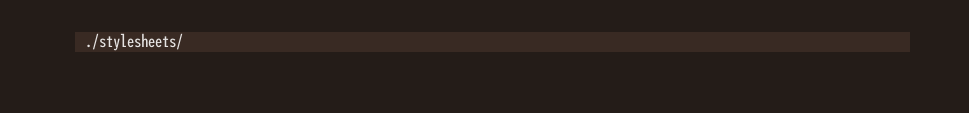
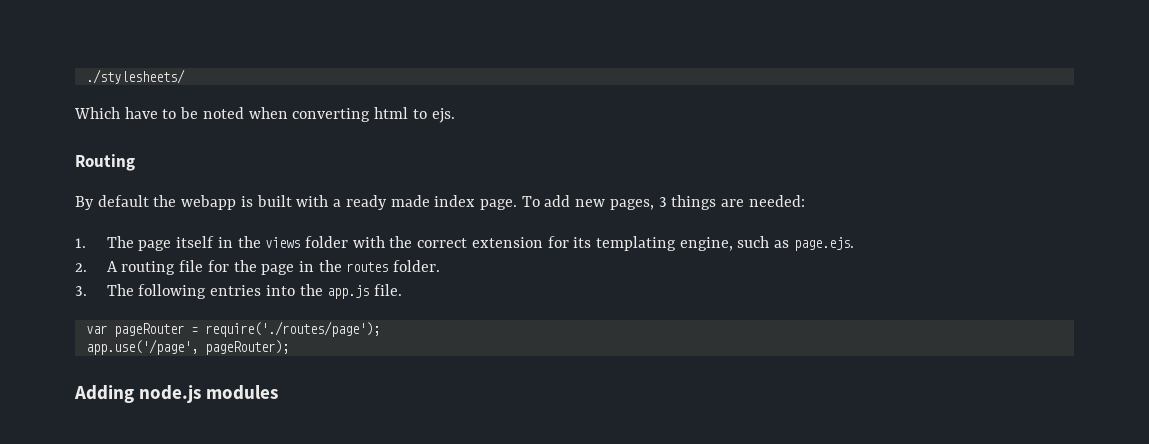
(183, 42) none -> [74,107,455,123] [75,154,135,171] [75,195,805,210] [75,236,854,251] [75,260,441,275] [75,284,402,299] [85,321,380,337] [85,339,289,355] [74,385,279,403] // Which have to be noted when converting html to ejs. // Routing // By default the webapp is built with a ready made index page. To add new pages, 3 things are needed: // 1. The page itself in the views folder with the correct extension for its templating engine, such as page.ejs. // 2. A routing file for the page in the routes folder. // 3. The following entries into the app.js file. // var pageRouter = require('./routes/page'); // app.use('/page', pageRouter); // Adding node.js modules

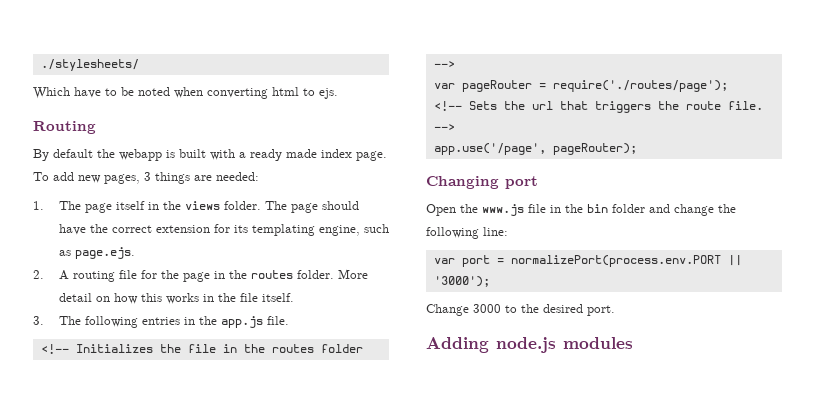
[304,236,385,248] folder with -> [223,201,359,213] [58,224,86,235] folder. The page should have
(441, 266) none -> [337,269,368,279] [58,293,294,304] More detail on how this works in the file itself.
[265,285,295,296] into -> [183,317,195,325] in
[85,321,380,337] [85,339,289,355] var pageRouter = require('./routes/page'); // app.use('/page', pageRouter); -> [40,344,363,354] [433,61,455,68] [433,80,728,92] [433,101,763,113] [433,124,455,131] [433,143,637,155] [426,176,538,189] [426,204,736,216] [426,227,508,239] [433,255,742,267] [433,276,490,287] [426,304,615,316] <!-- Initializes the file in the routes folder --> // var pageRouter = require('./routes/page'); // <!-- Sets the url that triggers the route file. --> // app.use('/page', pageRouter); // Changing port // Open the www.js file in the bin folder and change the following line: // var port = normalizePort(process.env.PORT || '3000'); // Change 3000 to the desired port.

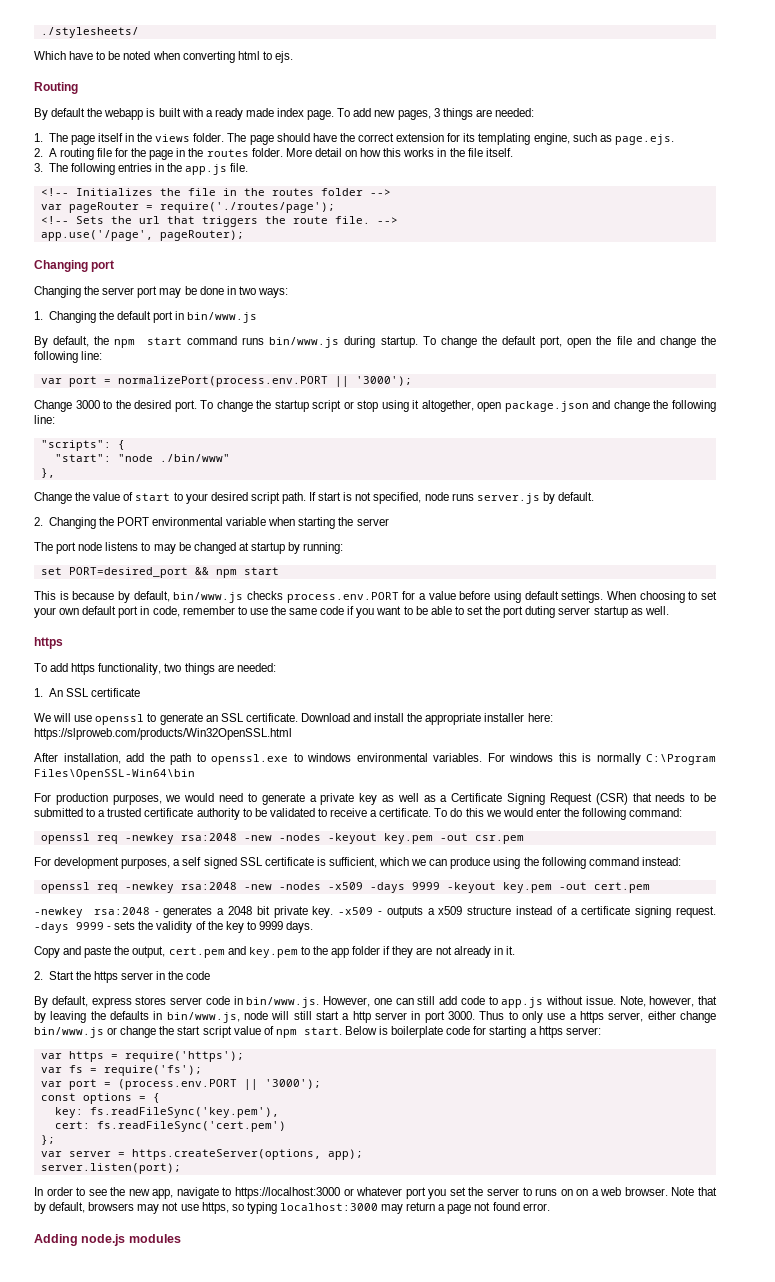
[426,204,645,216] Open the www.js file in the bin folder -> [34,286,288,298] [34,311,258,323] [34,336,632,348] Changing the server port may be done in two ways: // 1. Changing the default port in bin/www.js // By default, the npm start command runs bin/www.js during startup. To change the default port, open the file
(615, 310) none -> [200,400,716,412] [34,415,55,424] [40,440,125,451] [54,454,230,462] [40,468,55,478] [34,492,594,504] [34,517,389,529] [34,542,344,554] [40,567,279,578] [34,591,717,603] [34,606,669,618] [34,637,63,649] [34,663,276,675] [34,688,140,697] [34,713,553,725] [34,728,292,740] [34,753,716,765] [34,769,195,780] [34,793,717,805] [34,808,683,820] [40,833,524,844] [34,857,681,869] [40,882,650,893] [34,906,716,918] [34,921,314,933] [34,946,515,958] [34,971,211,983] [34,996,717,1008] [34,1011,716,1023] [34,1026,601,1038] [40,1051,244,1062] [40,1065,202,1076] [40,1079,321,1090] [40,1093,160,1104] [54,1107,279,1118] [54,1121,286,1132] [40,1135,55,1145] [40,1149,363,1160] [40,1163,181,1174] [34,1187,717,1199] [34,1202,550,1214] To change the startup script or stop using it altogether, open package.json and change the following line: // "scripts": { // "start": "node ./bin/www" // }, // Change the value of start to your desired script path. If start is not specified, node runs server.js by default. // 2. Changing the PORT environmental variable when starting the server // The port node listens to may be changed at startup by running: // set PORT=desired_port && npm start // This is because by default, bin/www.js checks process.env.PORT for a value before using default settings. When choosing to set your own default port in code, remember to use the same code if you want to be able to set the port duting server startup as well. // https // To add https functionality, two things are needed: // 1. An SSL certificate // We will use openssl to generate an SSL certificate. Download and install the appropriate installer here: https://slproweb.com/products/Win32OpenSSL.html // After installation, add the path to openssl.exe to windows environmental variables. For windows this is normally C:\Program Files\OpenSSL-Win64\bin // For production purposes, we would need to generate a private key as well as a Certificate Signing Request (CSR) that needs to be submitted to a trusted certificate authority to be validated to receive a certificate. To do this we would enter the following command: // openssl req -newkey rsa:2048 -new -nodes -keyout key.pem -out csr.pem // For development purposes, a self signed SSL certificate is sufficient, which we can produce using the following command instead: // openssl req -newkey rsa:2048 -new -nodes -x509 -days 9999 -keyout key.pem -out cert.pem // -newkey rsa:2048 - generates a 2048 bit private key. -x509 - outputs a x509 structure instead of a certificate signing request. -days 9999 - sets the validity of the key to 9999 days. // Copy and paste the output, cert.pem and key.pem to the app folder if they are not already in it. // 2. Start the https server in the code // By default, express stores server code in bin/www.js. However, one can still add code to app.js without issue. Note, however, that by leaving the defaults in bin/www.js, node will still start a http server in port 3000. Thus to only use a https server, either change bin/www.js or change the start script value of npm start. Below is boilerplate code for starting a https server: // var https = require('https'); // var fs = require('fs'); // var port = (process.env.PORT || '3000'); // const options = { // key: fs.readFileSync('key.pem'), // cert: fs.readFileSync('cert.pem') // }; // var server = https.createServer(options, app); // server.listen(port); // In order to see the new app, navigate to https://localhost:3000 or whatever port you set the server to runs on on a web browser. Note that by default, browsers may not use https, so typing localhost:3000 may return a page not found error.

